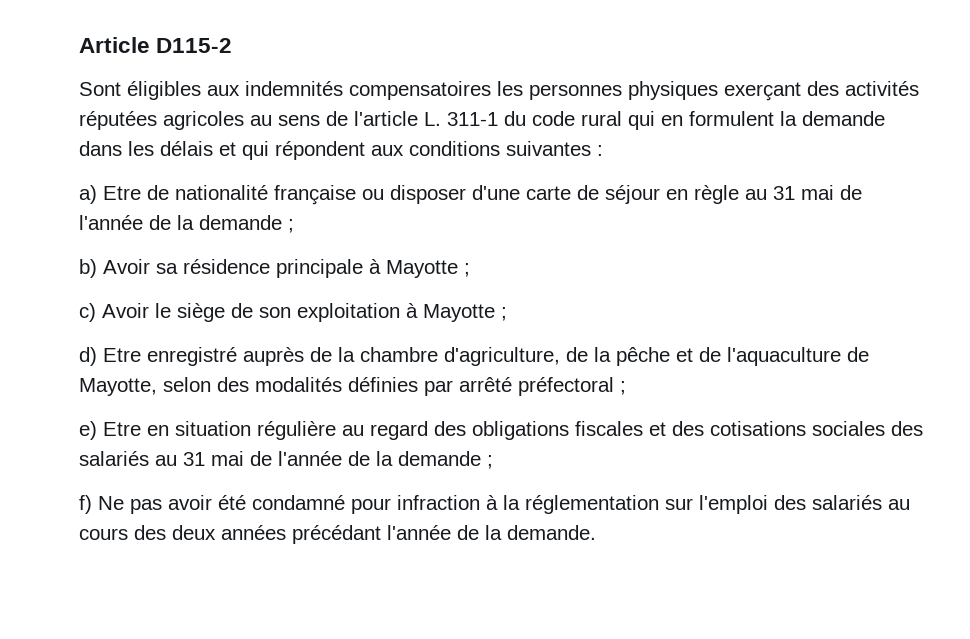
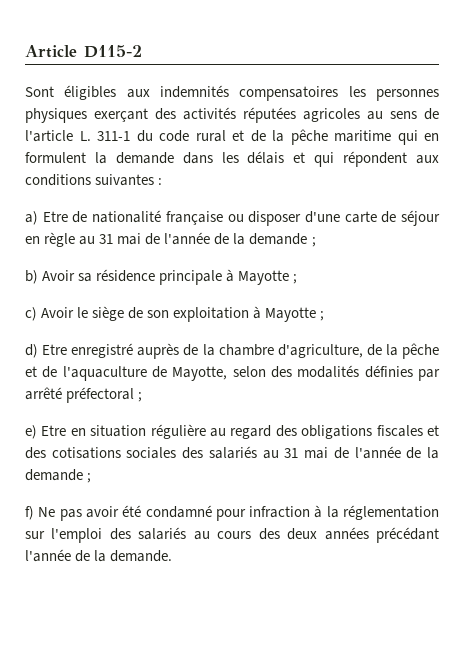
(622, 118) none -> [232,129,391,145] et de la pêche maritime

